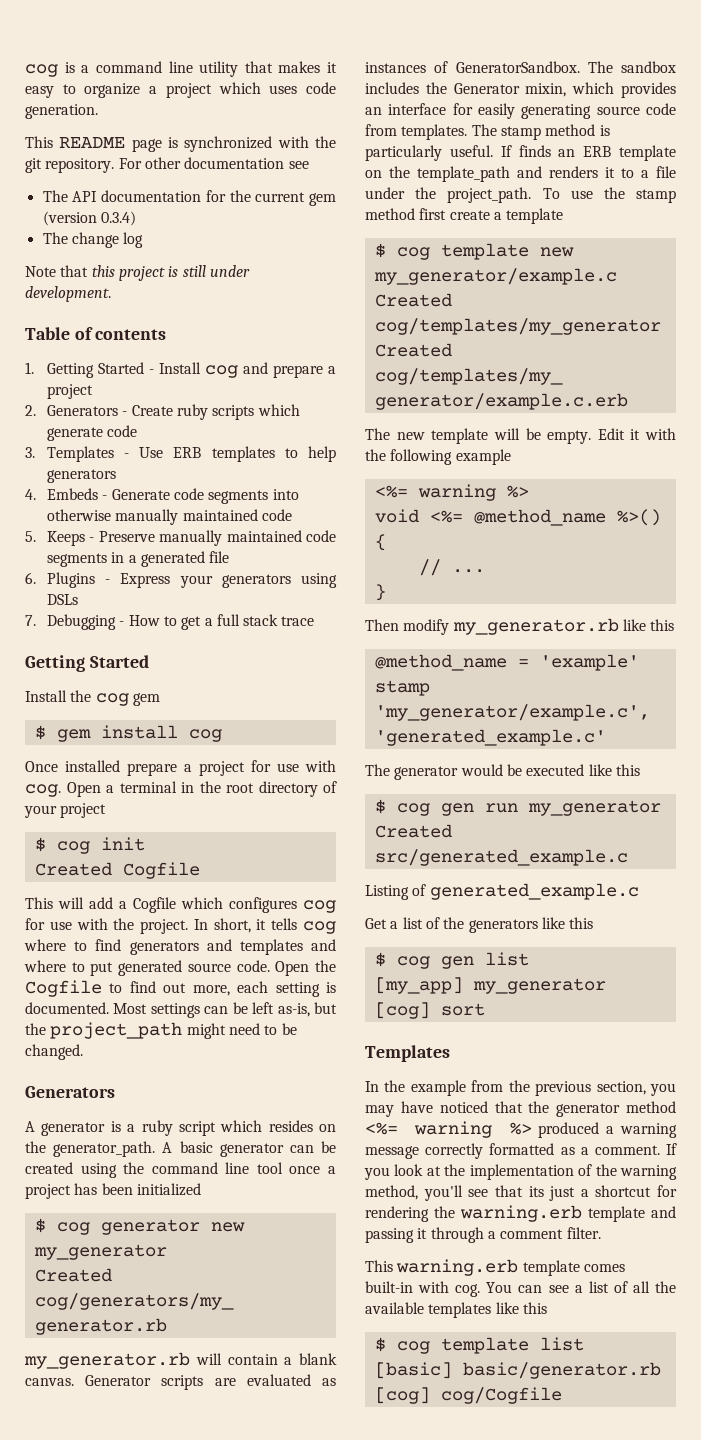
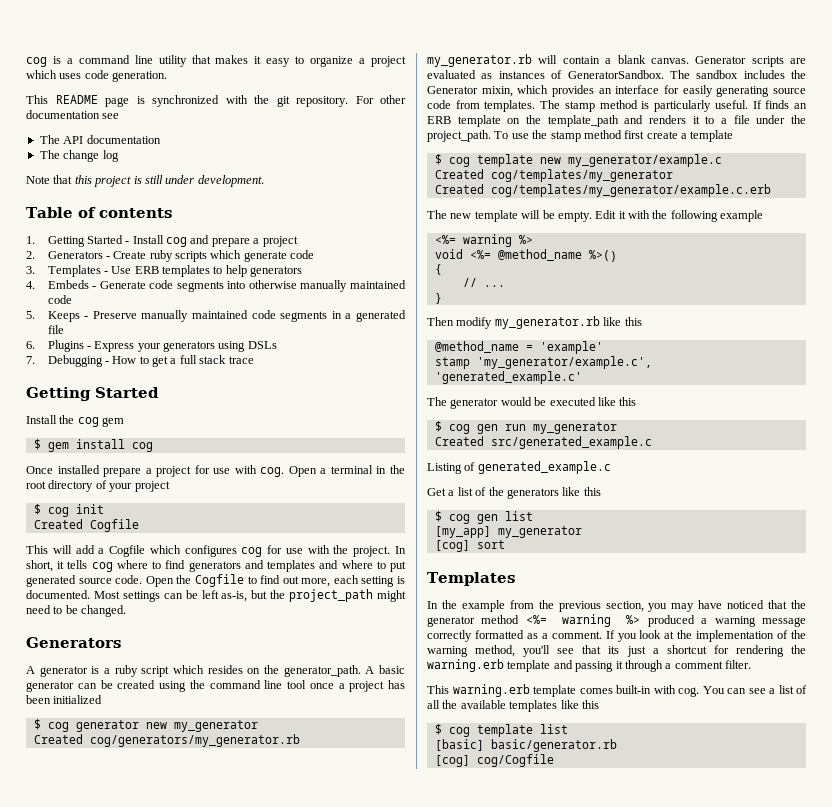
[205,190,336,206] [42,211,136,226] for the current gem (version 0.3.4) -> (161, 139) none

